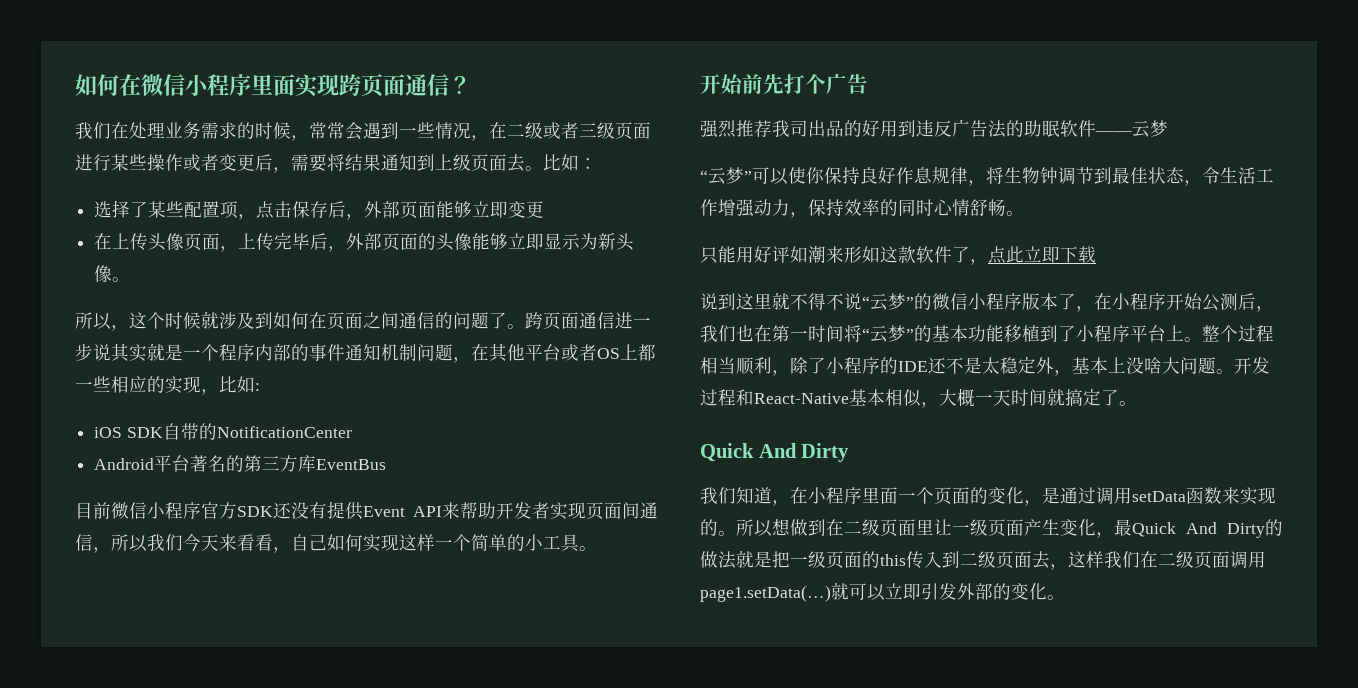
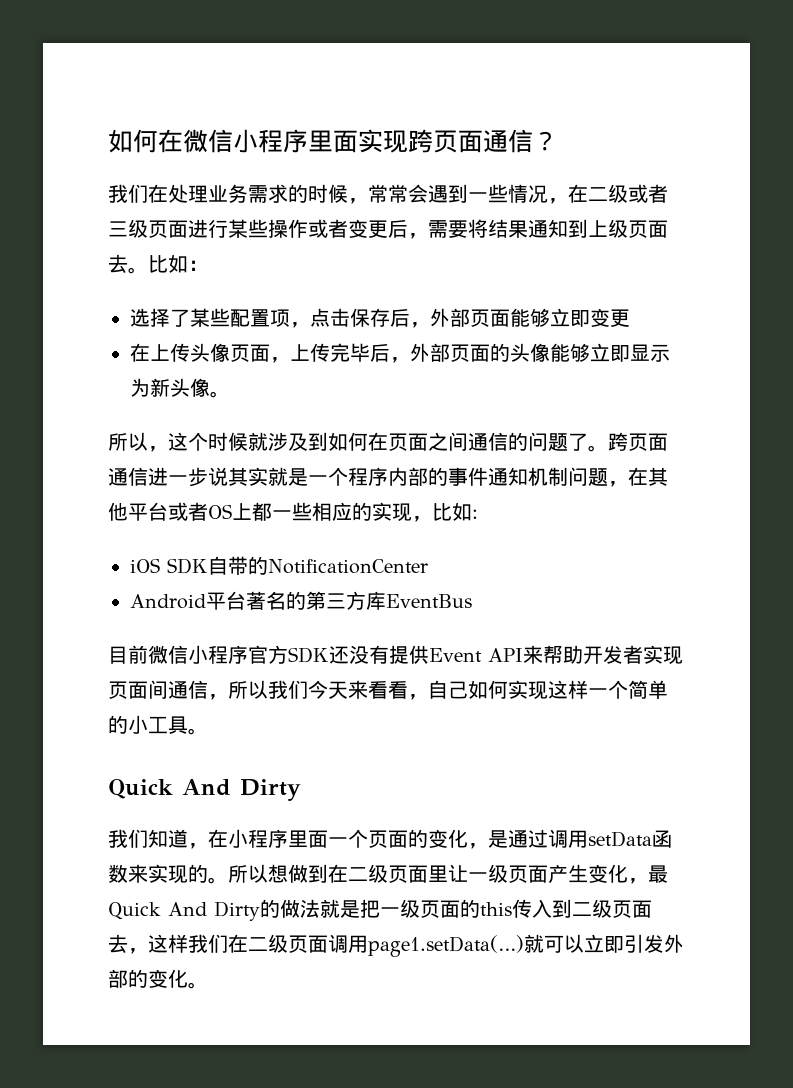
[700,74,868,94] [700,119,1168,138] [700,166,1274,186] [700,199,1024,218] [700,245,1096,265] [700,292,1274,312] [700,325,1274,343] [700,356,1270,376] [700,388,1137,408] // 开始前先打个广告 // 强烈推荐我司出品的好用到违反广告法的助眠软件——云梦 // “云梦”可以使你保持良好作息规律，将生物钟调节到最佳状态，令生活工作增强动力，保持效率的同时心情舒畅。 // 只能用好评如潮来形如这款软件了，点此立即下载 // 说到这里就不得不说“云梦”的微信小程序版本了，在小程序开始公测后，我们也在第一时间将“云梦”的基本功能移植到了小程序平台上。整个过程相当顺利，除了小程序的IDE还不是太稳定外，基本上没啥大问题。开发过程和React-Native基本相似，大概一天时间就搞定了。 -> (208, 731) none

